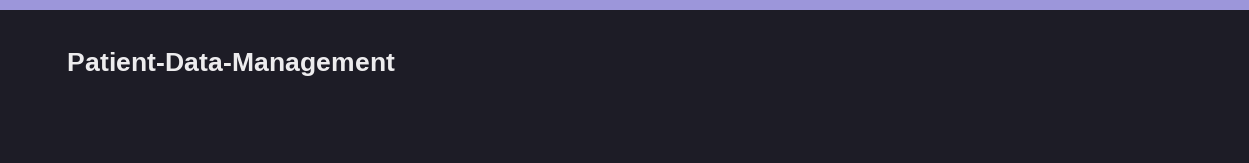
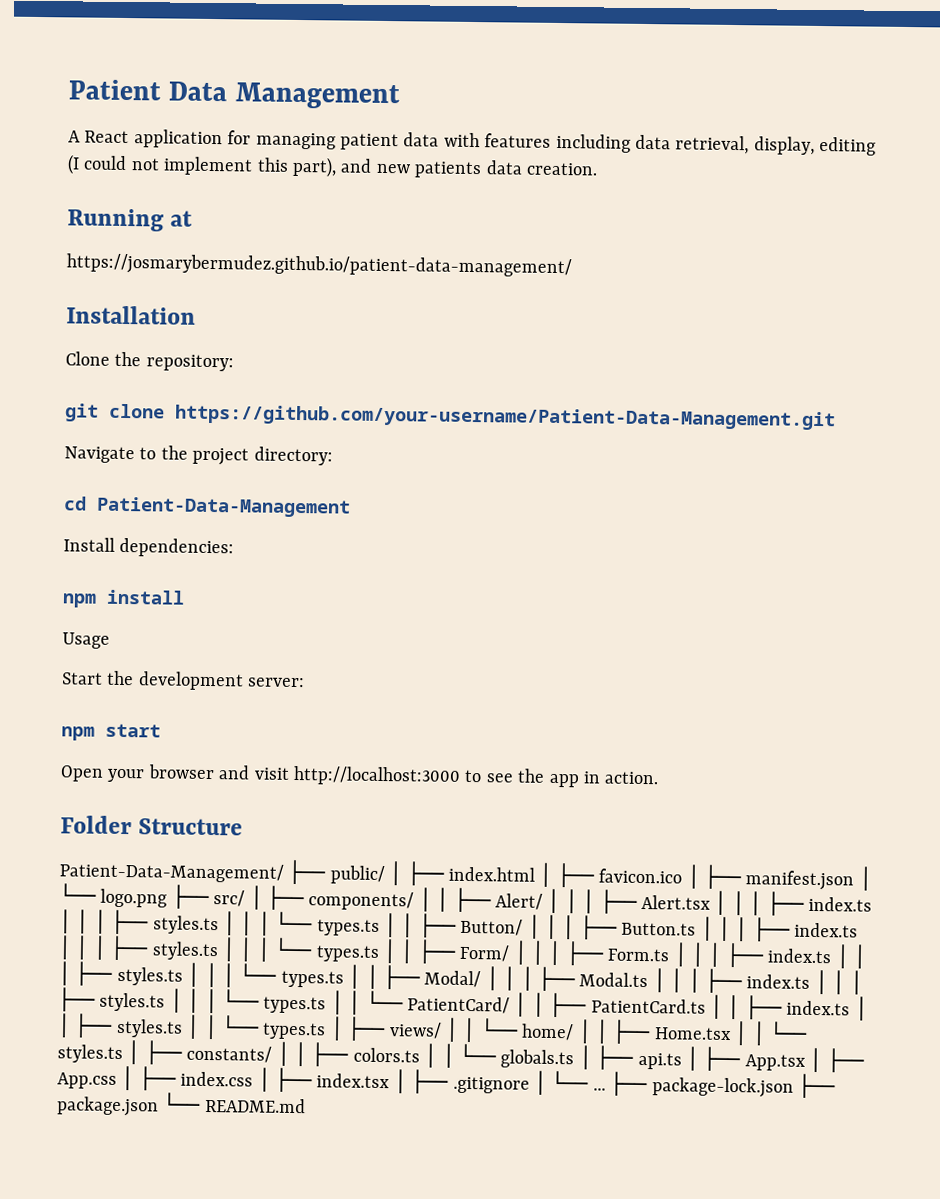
[67,52,395,76] Patient-Data-Management -> [68,79,400,110] [68,129,877,156] [67,154,598,179] [67,208,194,232] [66,253,572,279] [66,305,196,325] [65,351,234,372] [65,403,836,431] [64,445,333,466] [64,496,351,518] [63,537,235,558] [62,589,185,608] [62,632,110,649] [61,670,306,691] [61,723,161,741] [60,764,660,788] [60,815,244,836] [59,859,872,891] [59,883,872,916] [59,909,859,942] [58,935,867,969] [58,961,863,995] [58,987,868,1021] [57,1013,808,1046] [57,1040,865,1073] [57,1066,836,1099] [57,1092,306,1117] Patient Data Management // A React application for managing patient data with features including data retrieval, display, editing (I could not implement this part), and new patients data creation. // Running at // https://josmarybermudez.github.io/patient-data-management/ // Installation // Clone the repository: // git clone https://github.com/your-username/Patient-Data-Management.git // Navigate to the project directory: // cd Patient-Data-Management // Install dependencies: // npm install // Usage // Start the development server: // npm start // Open your browser and visit http://localhost:3000 to see the app in action. // Folder Structure // Patient-Data-Management/ ├── public/ │ ├── index.html │ ├── favicon.ico │ ├── manifest.json │ └── logo.png ├── src/ │ ├── components/ │ │ ├── Alert/ │ │ │ ├── Alert.tsx │ │ │ ├── index.ts │ │ │ ├── styles.ts │ │ │ └── types.ts │ │ ├── Button/ │ │ │ ├── Button.ts │ │ │ ├── index.ts │ │ │ ├── styles.ts │ │ │ └── types.ts │ │ ├── Form/ │ │ │ ├── Form.ts │ │ │ ├── index.ts │ │ │ ├── styles.ts │ │ │ └── types.ts │ │ ├── Modal/ │ │ │ ├── Modal.ts │ │ │ ├── index.ts │ │ │ ├── styles.ts │ │ │ └── types.ts │ │ └── PatientCard/ │ │ ├── PatientCard.ts │ │ ├── index.ts │ │ ├── styles.ts │ │ └── types.ts │ ├── views/ │ │ └── home/ │ │ ├── Home.tsx │ │ └── styles.ts │ ├── constants/ │ │ ├── colors.ts │ │ └── globals.ts │ ├── api.ts │ ├── App.tsx │ ├── App.css │ ├── index.css │ ├── index.tsx │ ├── .gitignore │ └── ... ├── package-lock.json ├── package.json └── README.md

